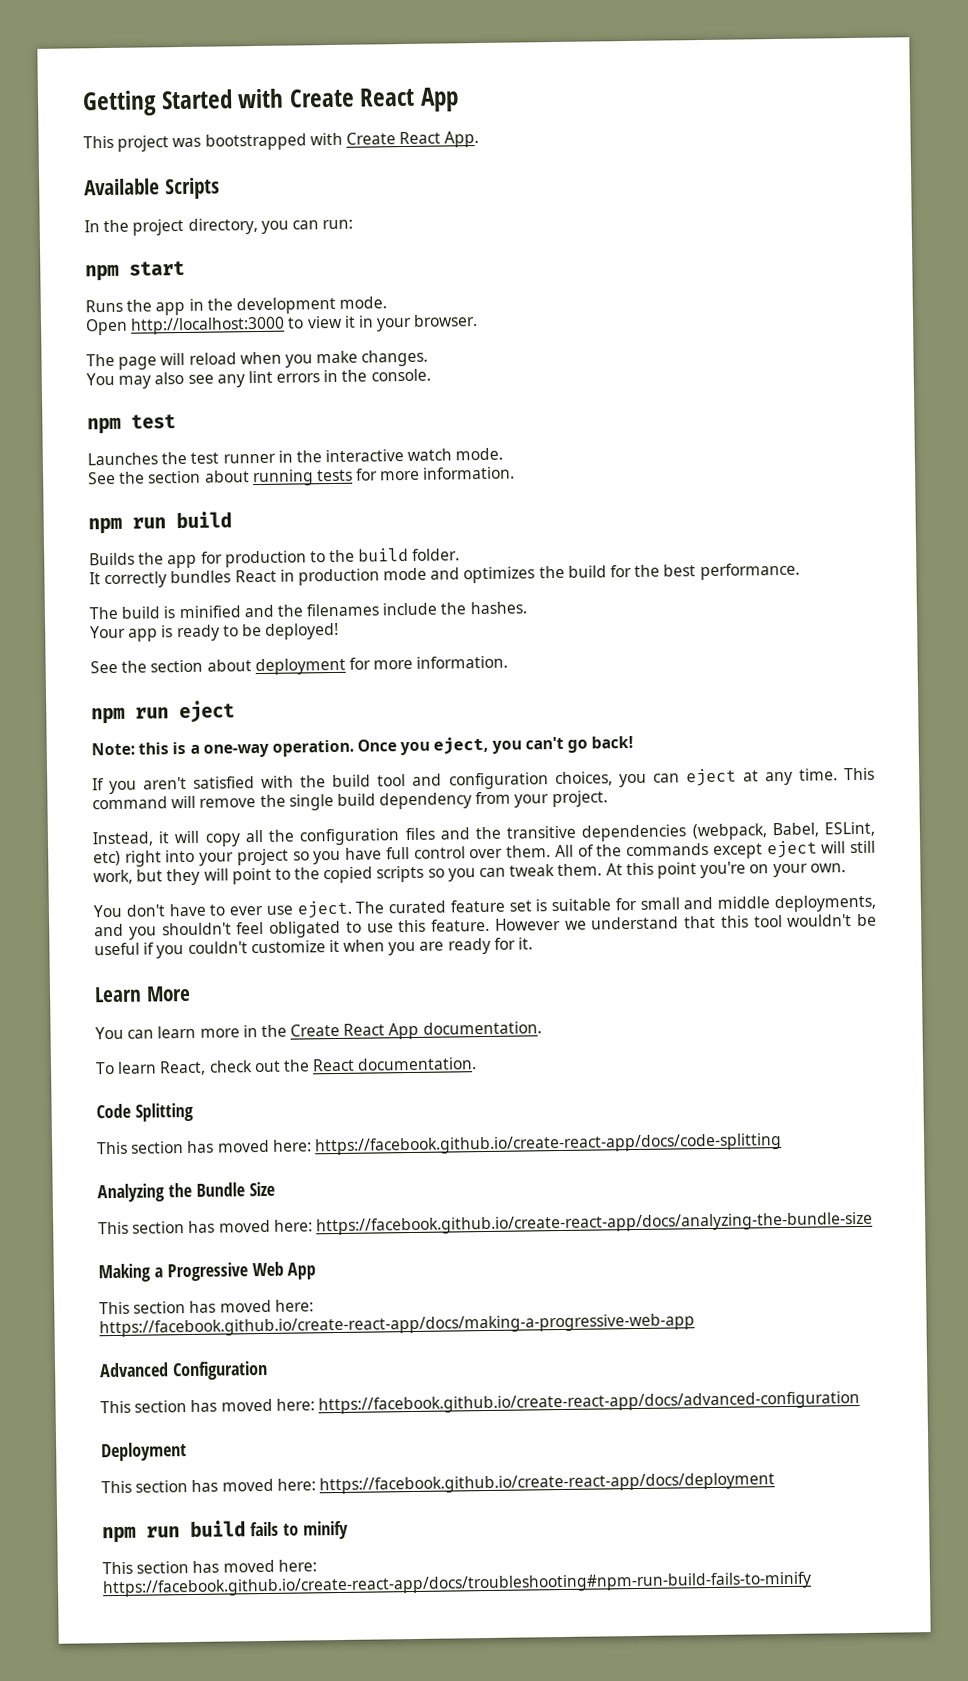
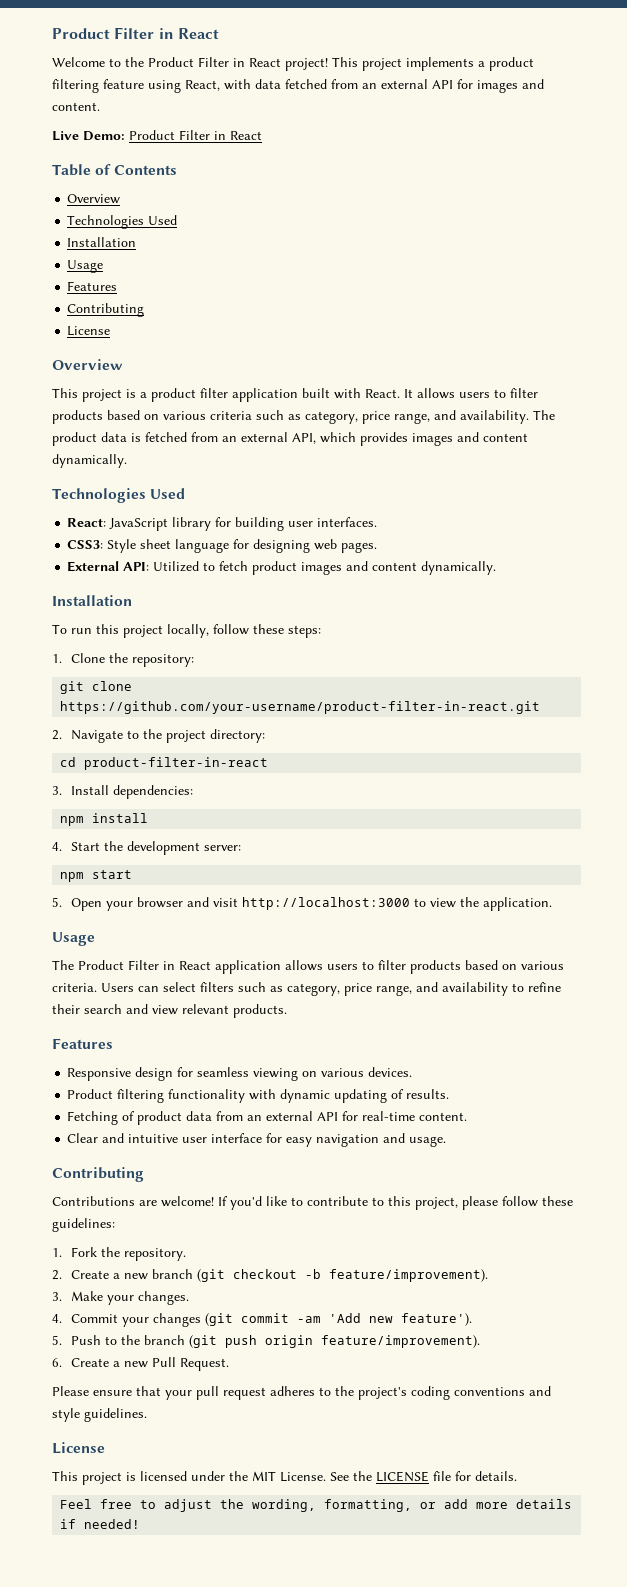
[82,87,460,117] [83,130,480,152] [84,177,220,200] [84,217,354,236] [85,260,185,282] [85,296,388,316] [85,314,479,336] [86,349,429,370] [86,368,431,389] [87,414,176,435] [87,447,504,466] [88,466,516,487] [88,511,232,535] [89,547,461,569] [89,562,800,589] [89,601,527,620] [90,622,340,642] [90,655,509,676] [91,700,235,725] [91,735,634,758] [92,767,875,795] [92,790,608,811] [92,821,875,847] [93,840,876,867] [93,861,846,886] [93,894,876,919] [94,913,877,940] [94,937,534,959] [94,985,191,1003] [95,1021,542,1040] [95,1057,478,1076] [96,1102,194,1122] [97,1133,782,1156] [97,1181,275,1203] [98,1211,873,1236] [98,1261,317,1283] [99,1299,314,1315] [99,1313,695,1338] [99,1360,268,1381] [100,1391,860,1415] [101,1442,187,1462] [101,1472,775,1495] [102,1520,349,1544] [102,1559,317,1575] [102,1571,812,1598] Getting Started with Create React App // This project was bootstrapped with Create React App. // Available Scripts // In the project directory, you can run: // npm start // Runs the app in the development mode. // Open http://localhost:3000 to view it in your browser. // The page will reload when you make changes. // You may also see any lint errors in the console. // npm test // Launches the test runner in the interactive watch mode. // See the section about running tests for more information. // npm run build // Builds the app for production to the build folder. // It correctly bundles React in production mode and optimizes the build for the best performance. // The build is minified and the filenames include the hashes. // Your app is ready to be deployed! // See the section about deployment for more information. // npm run eject // Note: this is a one-way operation. Once you eject, you can't go back! // If you aren't satisfied with the build tool and configuration choices, you can eject at any time. This command will remove the single build dependency from your project. // Instead, it will copy all the configuration files and the transitive dependencies (webpack, Babel, ESLint, etc) right into your project so you have full control over them. All of the commands except eject will still work, but they will point to the copied scripts so you can tweak them. At this point you're on your own. // You don't have to ever use eject. The curated feature set is suitable for small and middle deployments, and you shouldn't feel obligated to use this feature. However we understand that this tool wouldn't be useful if you couldn't customize it when you are ready for it. // Learn More // You can learn more in the Create React App documentation. // To learn React, check out the React documentation. // Code Splitting // This section has moved here: https://facebook.github.io/create-react-app/docs/code-splitting // Analyzing the Bundle Size // This section has moved here: https://facebook.github.io/create-react-app/docs/analyzing-the-bundle-size // Making a Progressive Web App // This section has moved here: https://facebook.github.io/create-react-app/docs/making-a-progressive-web-app // Advanced Configuration // This section has moved here: https://facebook.github.io/create-react-app/docs/advanced-configuration // Deployment // This section has moved here: https://facebook.github.io/create-react-app/docs/deployment // npm run build fails to minify // This section has moved here: https://facebook.github.io/create-react-app/docs/troubleshooting#npm-run-build-fails-to-minify -> [52,27,219,39] [52,57,534,71] [52,79,544,93] [52,102,100,111] [52,130,262,141] [52,164,178,176] [67,194,121,204] [67,215,178,229] [67,237,137,247] [67,260,104,273] [67,281,118,291] [67,303,145,317] [67,326,111,336] [52,359,123,370] [52,388,538,402] [52,410,555,424] [52,432,528,446] [52,454,127,468] [52,488,186,503] [67,517,378,531] [67,539,378,553] [67,561,497,575] [52,595,132,606] [52,624,321,638] [52,653,194,667] [60,681,133,694] [60,701,541,714] [52,729,265,743] [60,757,269,770] [52,785,193,799] [60,813,149,826] [52,841,241,855] [60,870,133,882] [52,897,552,911] [52,932,95,946] [52,960,564,974] [52,982,561,996] [52,1004,287,1018] [52,1038,113,1049] [67,1067,413,1081] [67,1089,450,1103] [67,1111,468,1125] [67,1133,447,1147] [52,1167,144,1182] [52,1196,573,1210] [52,1218,115,1232] [52,1247,186,1261] [52,1269,488,1282] [52,1291,189,1305] [52,1313,472,1327] [52,1335,480,1348] [52,1357,229,1371] [52,1386,551,1400] [52,1408,147,1422] [52,1442,105,1454] [52,1471,517,1485] [60,1499,573,1512] [60,1519,141,1529] Product Filter in React // Welcome to the Product Filter in React project! This project implements a product filtering feature using React, with data fetched from an external API for images and content. // Live Demo: Product Filter in React // Table of Contents // Overview // Technologies Used // Installation // Usage // Features // Contributing // License // Overview // This project is a product filter application built with React. It allows users to filter products based on various criteria such as category, price range, and availability. The product data is fetched from an external API, which provides images and content dynamically. // Technologies Used // React: JavaScript library for building user interfaces. // CSS3: Style sheet language for designing web pages. // External API: Utilized to fetch product images and content dynamically. // Installation // To run this project locally, follow these steps: // 1. Clone the repository: // git clone https://github.com/your-username/product-filter-in-react.git // 2. Navigate to the project directory: // cd product-filter-in-react // 3. Install dependencies: // npm install // 4. Start the development server: // npm start // 5. Open your browser and visit http://localhost:3000 to view the application. // Usage // The Product Filter in React application allows users to filter products based on various criteria. Users can select filters such as category, price range, and availability to refine their search and view relevant products. // Features // Responsive design for seamless viewing on various devices. // Product filtering functionality with dynamic updating of results. // Fetching of product data from an external API for real-time content. // Clear and intuitive user interface for easy navigation and usage. // Contributing // Contributions are welcome! If you'd like to contribute to this project, please follow these guidelines: // 1. Fork the repository. // 2. Create a new branch (git checkout -b feature/improvement). // 3. Make your changes. // 4. Commit your changes (git commit -am 'Add new feature'). // 5. Push to the branch (git push origin feature/improvement). // 6. Create a new Pull Request. // Please ensure that your pull request adheres to the project's coding conventions and style guidelines. // License // This project is licensed under the MIT License. See the LICENSE file for details. // Feel free to adjust the wording, formatting, or add more details if needed!

